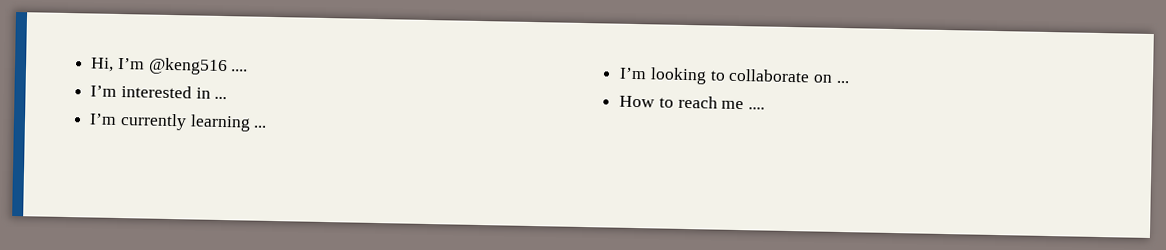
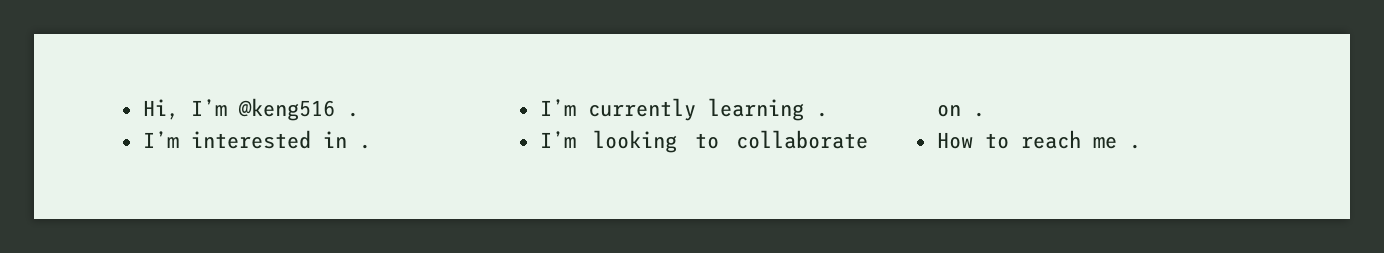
[230,69,249,72] .... -> [346,112,359,117] .
[214,96,228,100] ... -> [358,144,371,149] .
[253,125,267,128] ... -> [815,112,828,117] .
[835,80,849,84] ... -> [972,112,985,117] .
[748,107,766,110] .... -> [1128,144,1141,149] .

